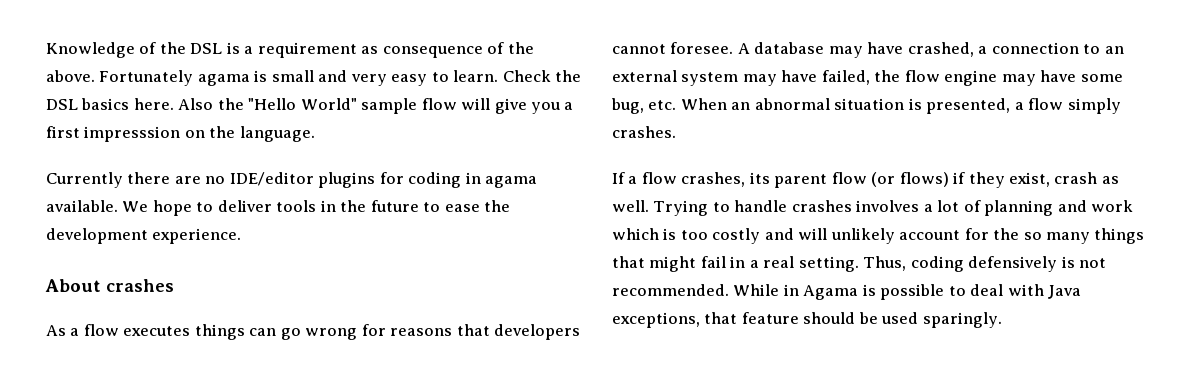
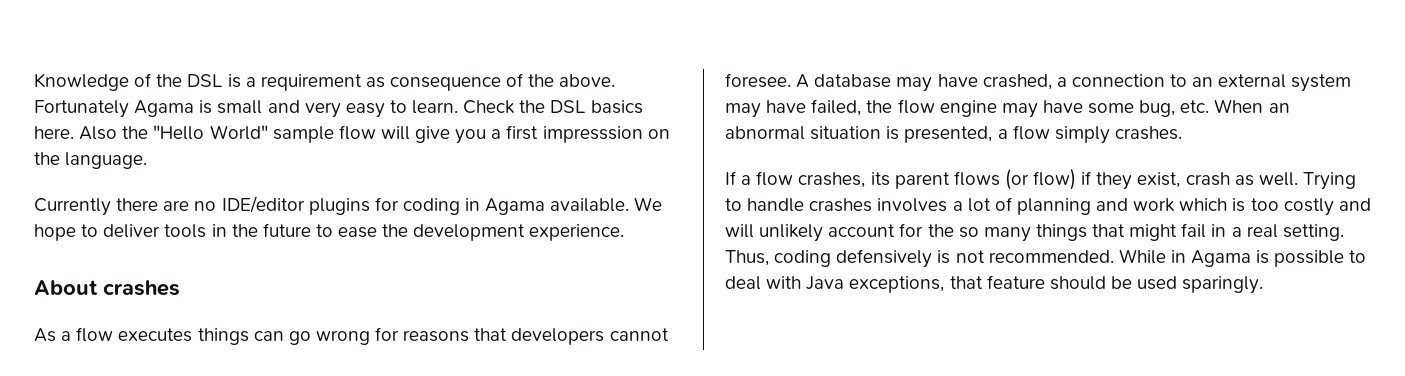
[197,74,250,86] agama -> [134,100,195,117] Agama
[485,176,538,188] agama -> [485,198,546,215] Agama
[831,172,949,187] flow (or flows) -> [953,169,1077,190] flows (or flow)

